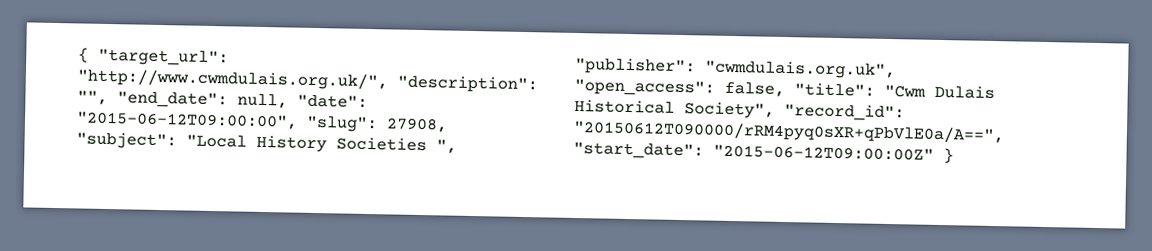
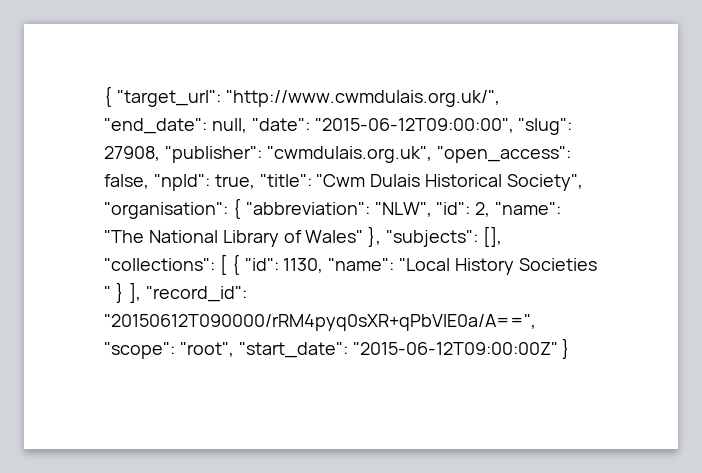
[397,74,538,94] [77,90,108,105] "description": "", -> (500, 98) none
[76,131,457,154] "subject": "Local History Societies ", -> (160, 153) none
(785, 89) none -> [153,174,255,191] "npld": true,
[784,102,905,122] [573,119,1005,145] "record_id": "20150612T090000/rRM4pyq0sXR+qPbVlE0a/A==", -> [104,198,562,219] [104,226,503,247] [104,254,597,275] [104,282,247,303] [104,314,536,331] [104,342,234,359] "organisation": { "abbreviation": "NLW", "id": 2, "name": "The National Library of Wales" }, "subjects": [], "collections": [ { "id": 1130, "name": "Local History Societies " } ], "record_id": "20150612T090000/rRM4pyq0sXR+qPbVlE0a/A==", "scope": "root",

